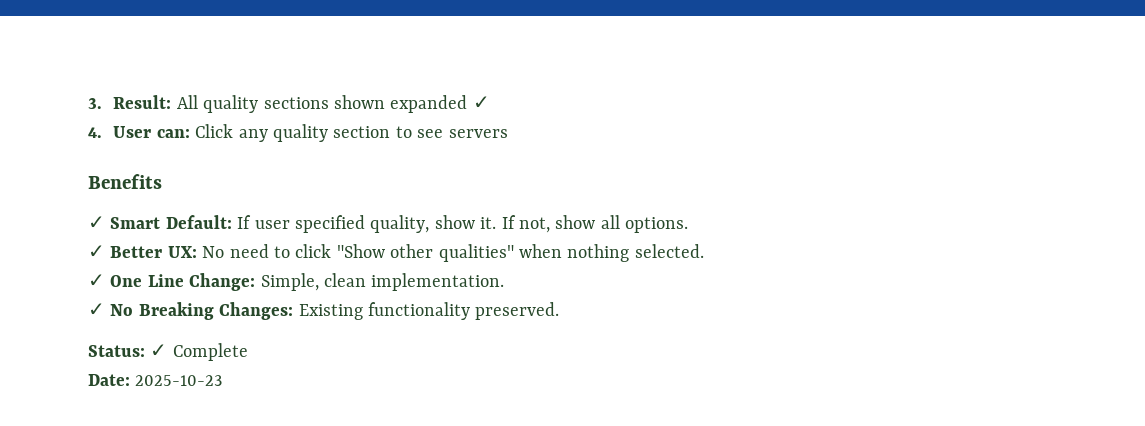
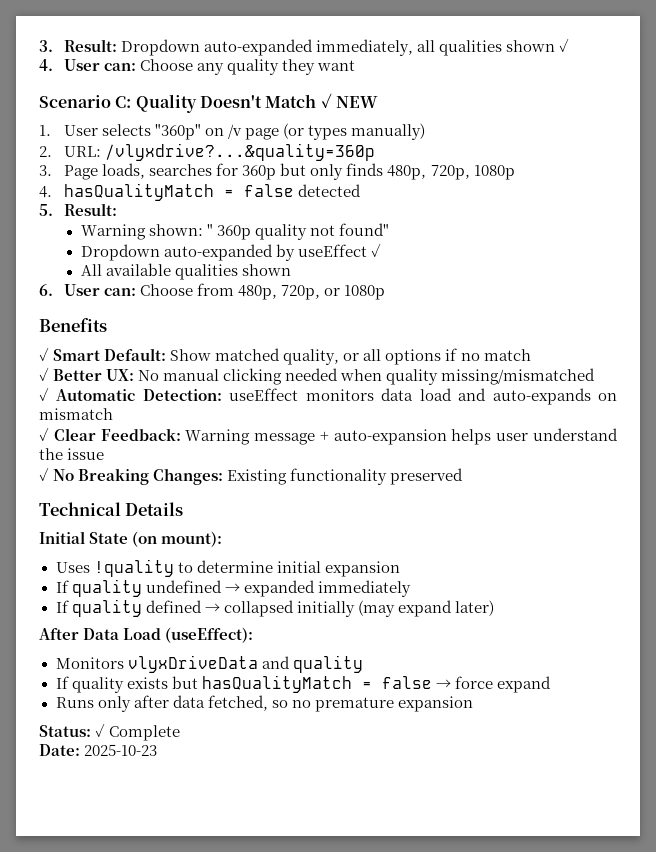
[176,95,468,113] All quality sections shown expanded -> [121,39,556,56] Dropdown auto-expanded immediately, all qualities shown
[195,124,234,138] Click -> [140,59,194,71] Choose
[333,126,508,138] [88,174,162,189] [88,215,689,233] [88,244,704,262] [88,273,505,291] section to see servers // Benefits // ✓ Smart Default: If user specified quality, show it. If not, show all options. // ✓ Better UX: No need to click "Show other qualities" when nothing selected. // ✓ One Line Change: Simple, clean implementation. -> [282,59,356,75] [39,93,378,113] [39,123,426,140] [39,143,376,161] [39,163,515,180] [39,183,362,201] [39,203,118,216] [80,223,389,240] [80,243,381,261] [80,263,291,280] [39,283,386,300] [39,318,107,332] [39,347,531,365] [39,367,596,385] [39,387,618,405] [39,408,113,420] [39,427,618,445] [39,448,105,460] they want // Scenario C: Quality Doesn't Match ✓ NEW // 1. User selects "360p" on /v page (or types manually) // 2. URL: /vlyxdrive?...&quality=360p // 3. Page loads, searches for 360p but only finds 480p, 720p, 1080p // 4. hasQualityMatch = false detected // 5. Result: // Warning shown: " 360p quality not found" // Dropdown auto-expanded by useEffect ✓ // All available qualities shown // 6. User can: Choose from 480p, 720p, or 1080p // Benefits // ✓ Smart Default: Show matched quality, or all options if no match // ✓ Better UX: No manual clicking needed when quality missing/mismatched // ✓ Automatic Detection: useEffect monitors data load and auto-expands on mismatch // ✓ Clear Feedback: Warning message + auto-expansion helps user understand the issue
[475,302,560,320] preserved. -> [390,468,464,485] [39,502,184,516] [39,531,223,547] [55,559,400,577] [55,579,411,597] [55,599,494,617] [39,627,254,643] [55,655,363,673] [55,675,551,693] [55,695,473,712] preserved // Technical Details // Initial State (on mount): // Uses !quality to determine initial expansion // If quality undefined → expanded immediately // If quality defined → collapsed initially (may expand later) // After Data Load (useEffect): // Monitors vlyxDriveData and quality // If quality exists but hasQualityMatch = false → force expand // Runs only after data fetched, so no premature expansion

